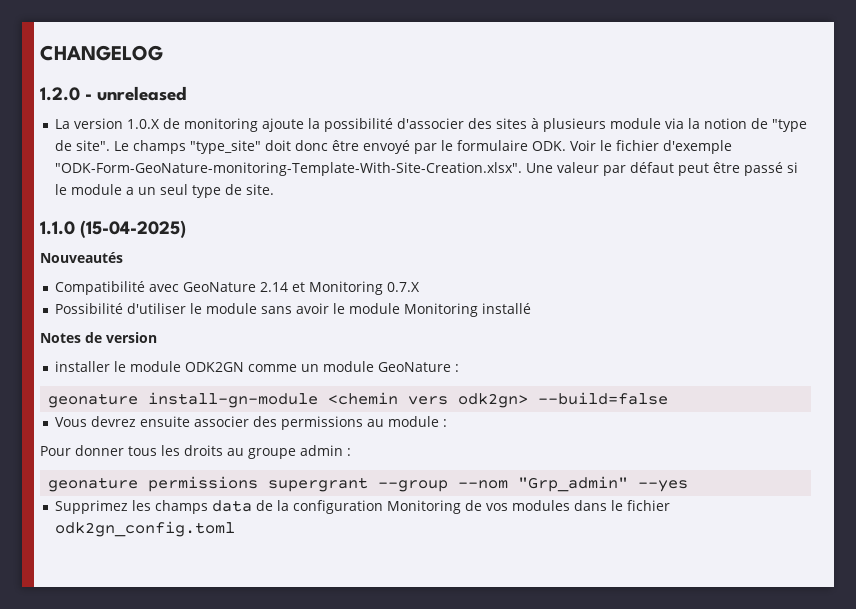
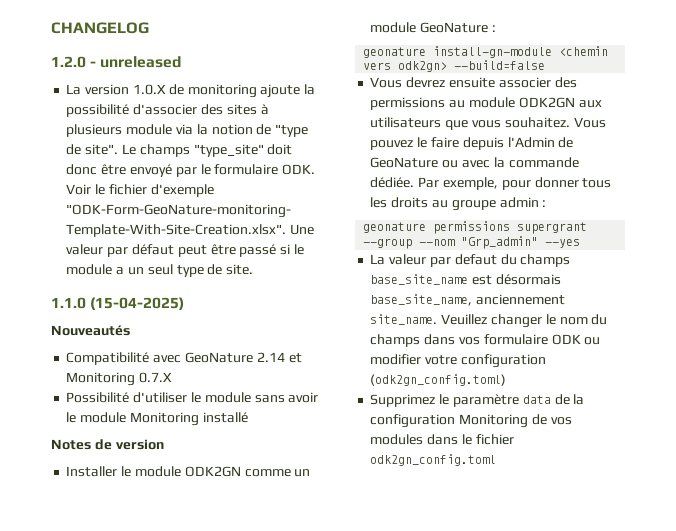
[55,361,111,372] installer -> [66,466,118,477] Installer
[443,419,448,427] [40,446,71,456] : // Pour -> [518,97,602,108] [370,117,606,130] [370,137,574,150] [370,157,579,168] [370,177,531,190] ODK2GN aux utilisateurs que vous souhaitez. Vous pouvez le faire depuis l'Admin de GeoNature ou avec la commande dédiée. Par exemple, pour
(689, 486) none -> [370,254,571,267] [370,274,561,285] [370,294,566,306] [370,314,608,328] [370,334,601,347] [370,354,546,368] [370,374,507,386] // La valeur par defaut du champs base_site_name est désormais base_site_name, anciennement site_name. Veuillez changer le nom du champs dans vos formulaire ODK ou modifier votre configuration (odk2gn_config.toml)
[132,500,209,514] les champs -> [439,394,519,407] le paramètre

